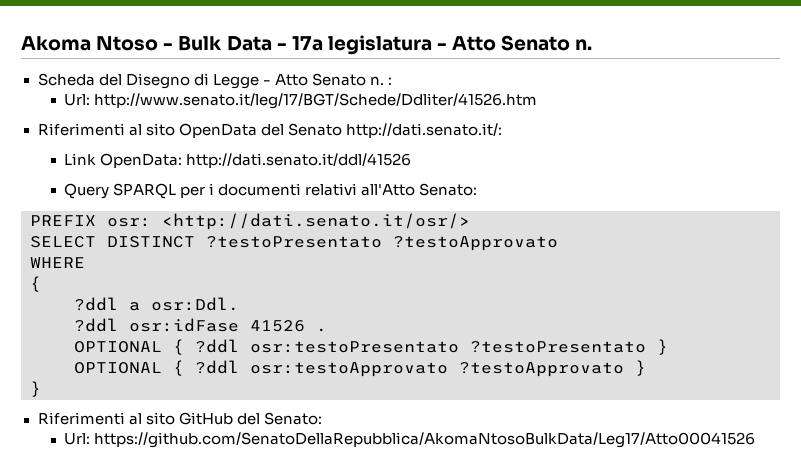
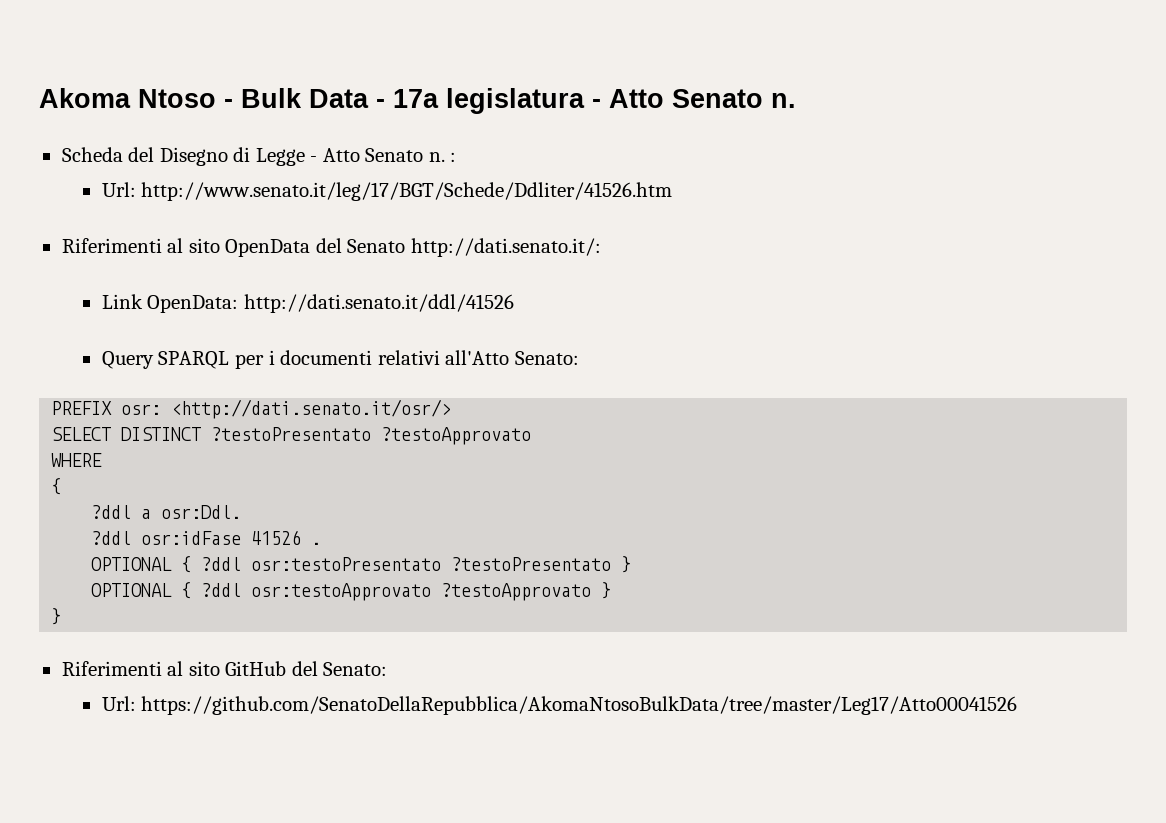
[94,432,756,448] https://github.com/SenatoDellaRepubblica/AkomaNtosoBulkData/Leg17/Atto00041526 -> [141,696,1018,715] https://github.com/SenatoDellaRepubblica/AkomaNtosoBulkData/tree/master/Leg17/Atto00041526

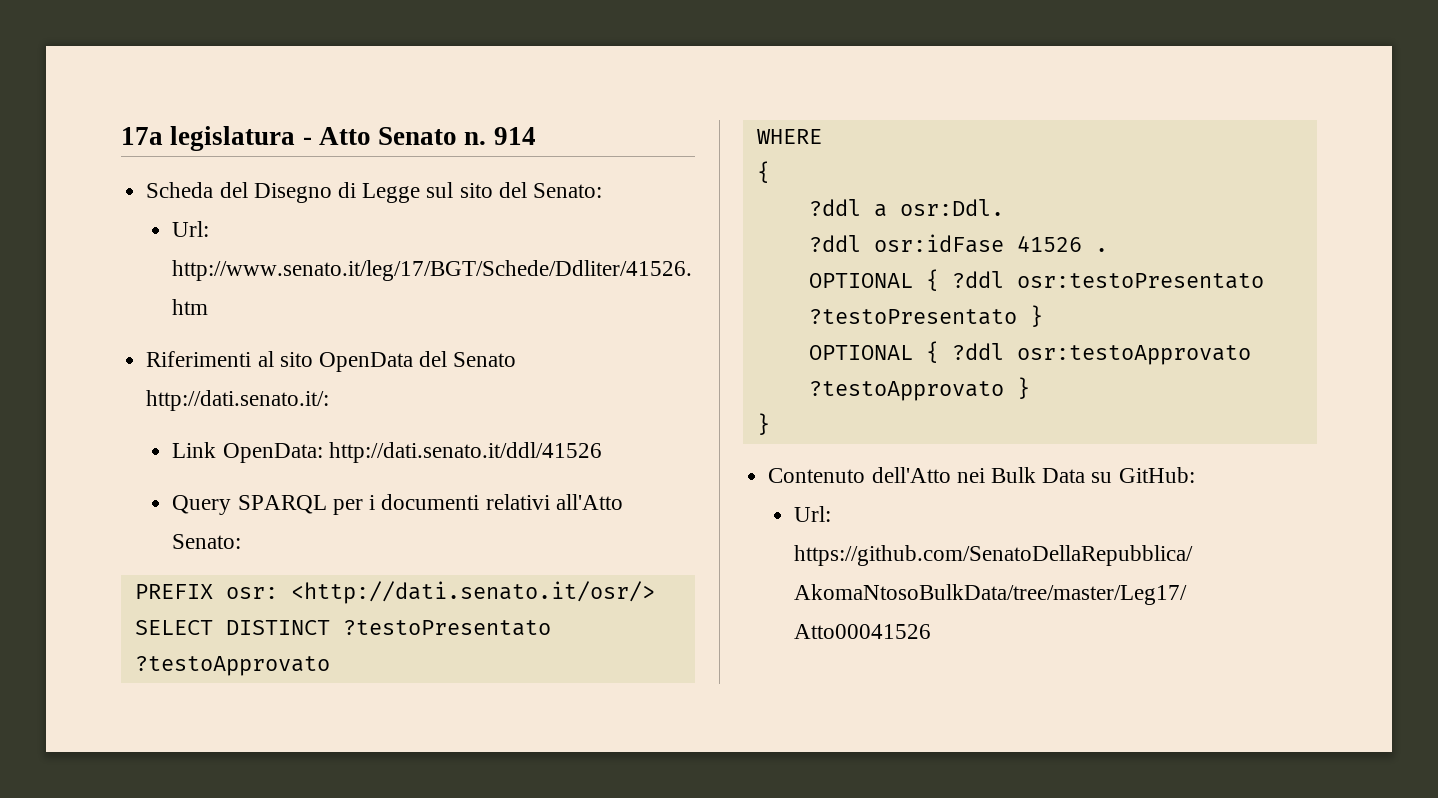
[39,88,385,108] Akoma Ntoso - Bulk Data - -> (121, 136) none
(796, 100) none -> [493,127,536,145] 914
[310,148,457,162] - Atto Senato n. : -> [426,182,602,198] sul sito del Senato:
[61,661,388,676] Riferimenti al sito GitHub del Senato: -> [768,467,1195,483] Contenuto dell'Atto nei Bulk Data su GitHub:

